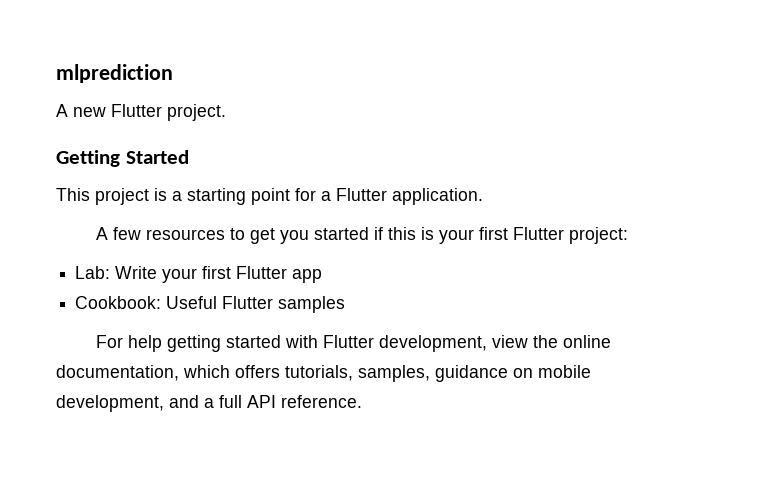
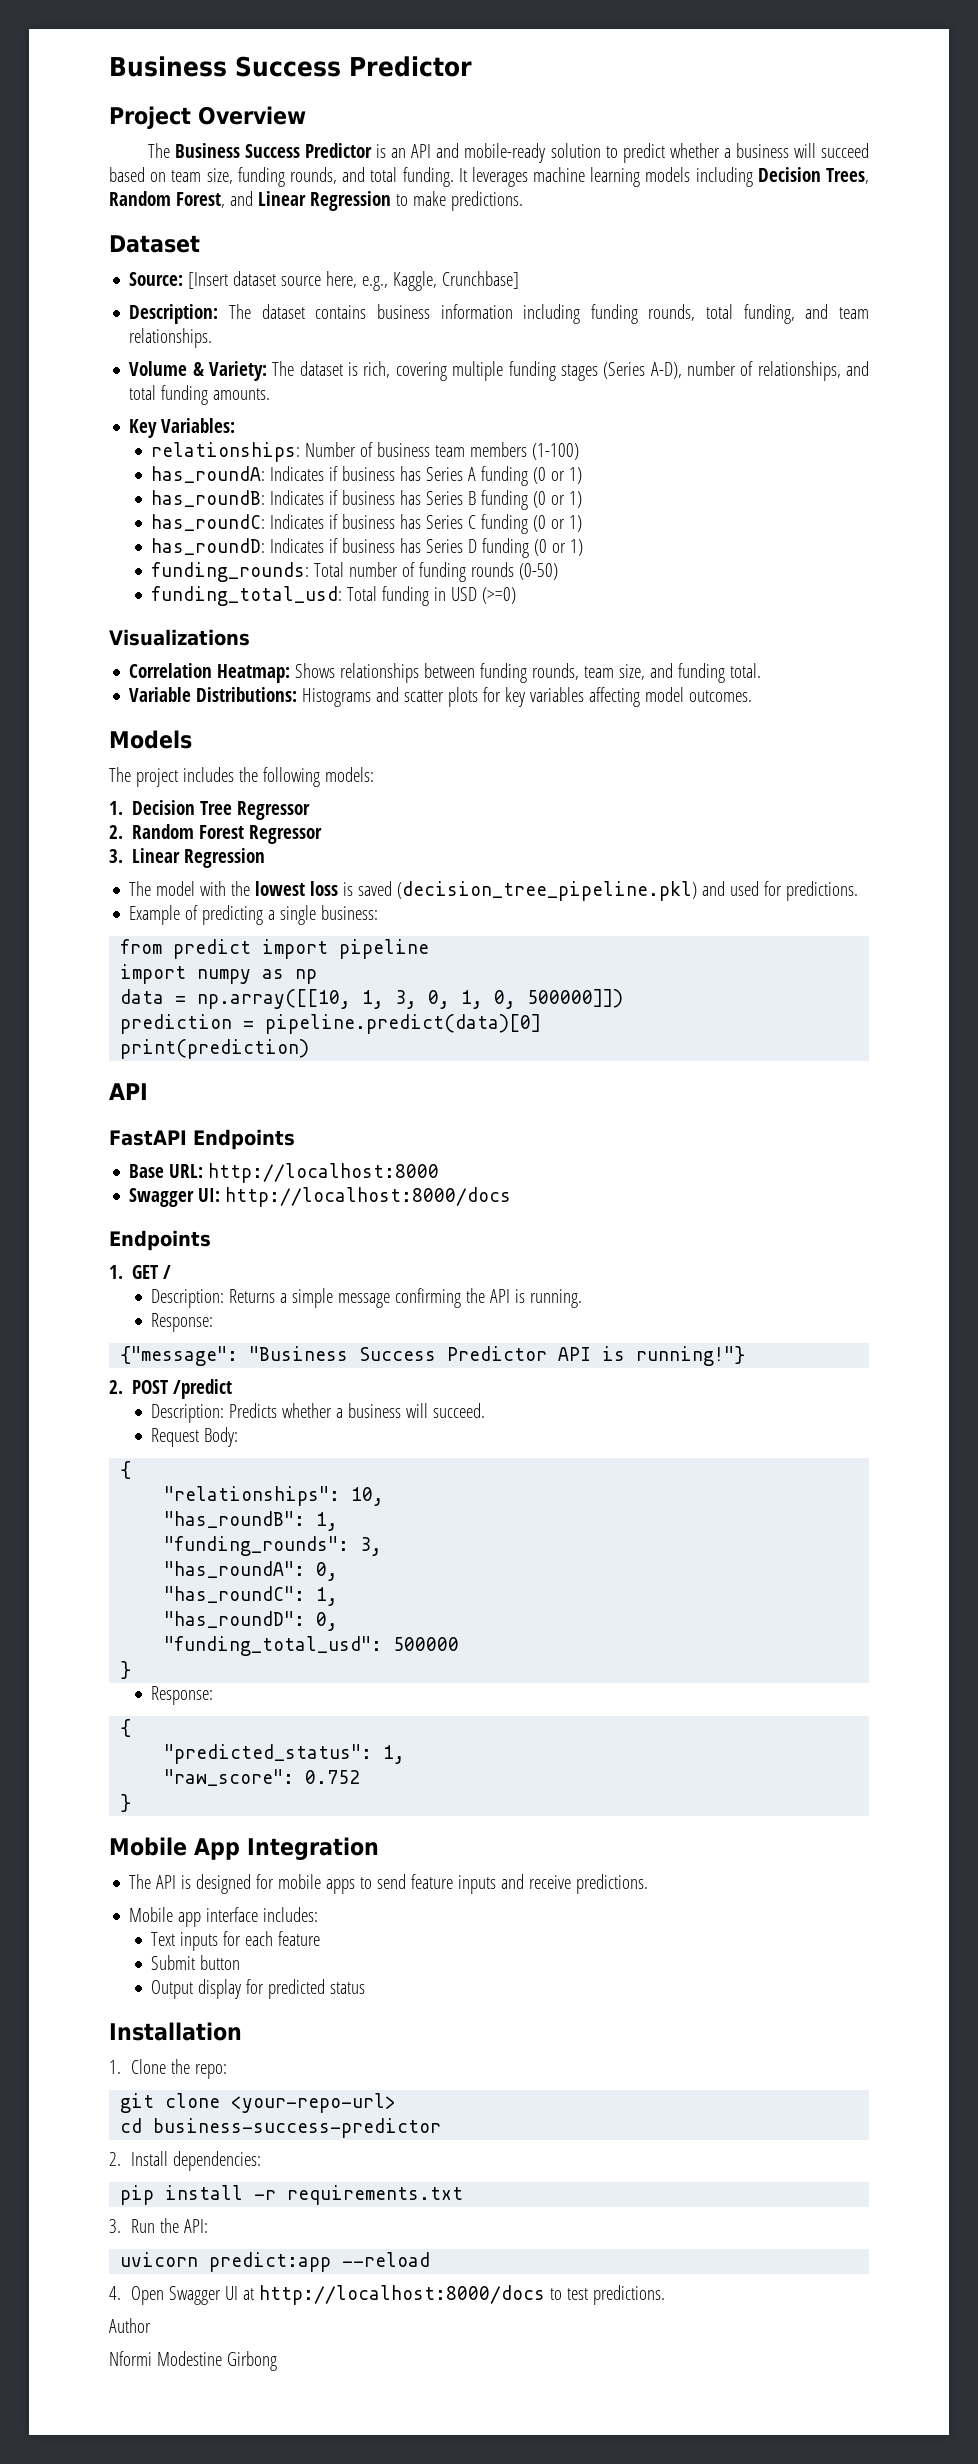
[56,64,173,83] [56,104,226,121] [56,150,189,167] [56,188,483,205] [96,227,629,244] [75,266,323,283] [75,296,346,313] [96,335,612,352] [56,365,591,382] [56,395,362,412] mlprediction // A new Flutter project. // Getting Started // This project is a starting point for a Flutter application. // A few resources to get you started if this is your first Flutter project: // Lab: Write your first Flutter app // Cookbook: Useful Flutter samples // For help getting started with Flutter development, view the online documentation, which offers tutorials, samples, guidance on mobile development, and a full API reference. -> [109,56,472,77] [109,106,306,129] [147,143,869,163] [109,167,869,187] [109,191,523,211] [109,235,200,253] [129,271,520,291] [129,304,870,324] [129,328,213,348] [129,361,869,381] [129,385,271,405] [129,418,236,438] [151,442,580,462] [151,466,583,486] [151,490,583,510] [151,514,583,534] [151,538,584,558] [151,562,559,582] [151,586,517,606] [109,629,250,646] [129,663,762,683] [129,687,753,707] [109,730,192,749] [109,767,374,787] [109,800,311,820] [109,824,323,844] [109,848,266,868] [129,881,859,901] [129,905,379,925] [120,939,430,959] [120,964,318,984] [120,989,624,1009] [120,1014,542,1034] [120,1039,310,1059] [109,1083,148,1100] [109,1129,295,1150] [129,1163,440,1183] [129,1187,512,1207] [109,1230,211,1251] [109,1265,172,1279] [151,1288,583,1308] [151,1313,214,1332] [120,1346,746,1366] [109,1379,233,1399] [151,1403,486,1423] [151,1427,239,1447] [120,1461,132,1479] [164,1486,385,1506] [164,1511,339,1531] [164,1536,383,1556] [164,1561,339,1581] [164,1586,339,1606] [164,1611,339,1631] [164,1636,460,1656] [120,1661,132,1679] [151,1686,214,1705] [120,1719,132,1737] [164,1744,406,1764] [164,1769,361,1786] [120,1794,132,1812] [109,1837,379,1860] [129,1874,649,1894] [129,1907,319,1927] [151,1931,321,1951] [151,1955,241,1970] [151,1979,366,1999] [109,2022,242,2041] [109,2059,227,2079] [120,2093,397,2113] [120,2118,442,2138] [109,2151,261,2171] [120,2185,464,2205] [109,2218,208,2233] [120,2252,431,2272] [109,2285,665,2305] [109,2318,151,2333] [109,2351,277,2371] Business Success Predictor // Project Overview // The Business Success Predictor is an API and mobile-ready solution to predict whether a business will succeed based on team size, funding rounds, and total funding. It leverages machine learning models including Decision Trees, Random Forest, and Linear Regression to make predictions. // Dataset // Source: [Insert dataset source here, e.g., Kaggle, Crunchbase] // Description: The dataset contains business information including funding rounds, total funding, and team relationships. // Volume & Variety: The dataset is rich, covering multiple funding stages (Series A-D), number of relationships, and total funding amounts. // Key Variables: // relationships: Number of business team members (1-100) // has_roundA: Indicates if business has Series A funding (0 or 1) // has_roundB: Indicates if business has Series B funding (0 or 1) // has_roundC: Indicates if business has Series C funding (0 or 1) // has_roundD: Indicates if business has Series D funding (0 or 1) // funding_rounds: Total number of funding rounds (0-50) // funding_total_usd: Total funding in USD (>=0) // Visualizations // Correlation Heatmap: Shows relationships between funding rounds, team size, and funding total. // Variable Distributions: Histograms and scatter plots for key variables affecting model outcomes. // Models // The project includes the following models: // 1. Decision Tree Regressor // 2. Random Forest Regressor // 3. Linear Regression // The model with the lowest loss is saved (decision_tree_pipeline.pkl) and used for predictions. // Example of predicting a single business: // from predict import pipeline // import numpy as np // data = np.array([[10, 1, 3, 0, 1, 0, 500000]]) // prediction = pipeline.predict(data)[0] // print(prediction) // API // FastAPI Endpoints // Base URL: http://localhost:8000 // Swagger UI: http://localhost:8000/docs // Endpoints // 1. GET / // Description: Returns a simple message confirming the API is running. // Response: // {"message": "Business Success Predictor API is running!"} // 2. POST /predict // Description: Predicts whether a business will succeed. // Request Body: // { // "relationships": 10, // "has_roundB": 1, // "funding_rounds": 3, // "has_roundA": 0, // "has_roundC": 1, // "has_roundD": 0, // "funding_total_usd": 500000 // } // Response: // { // "predicted_status": 1, // "raw_score": 0.752 // } // Mobile App Integration // The API is designed for mobile apps to send feature inputs and receive predictions. // Mobile app interface includes: // Text inputs for each feature // Submit button // Output display for predicted status // Installation // 1. Clone the repo: // git clone <your-repo-url> // cd business-success-predictor // 2. Install dependencies: // pip install -r requirements.txt // 3. Run the API: // uvicorn predict:app --reload // 4. Open Swagger UI at http://localhost:8000/docs to test predictions. // Author // Nformi Modestine Girbong

